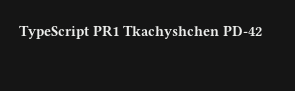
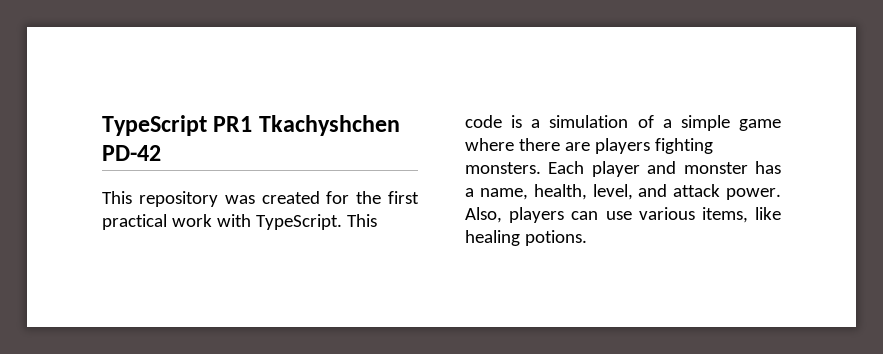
(262, 30) none -> [102,191,419,207] [102,214,377,230] [465,115,781,131] [465,138,713,154] [465,161,781,177] [465,184,781,200] [465,207,781,223] [465,230,587,246] // This repository was created for the first practical work with TypeScript. This code is a simulation of a simple game where there are players fighting monsters. Each player and monster has a name, health, level, and attack power. Also, players can use various items, like healing potions.

